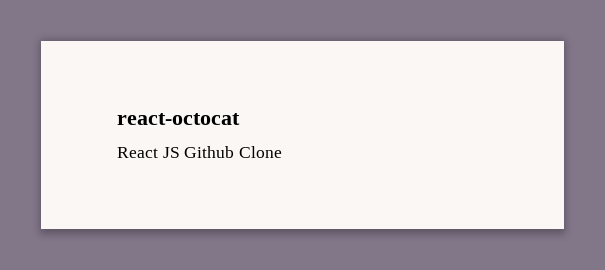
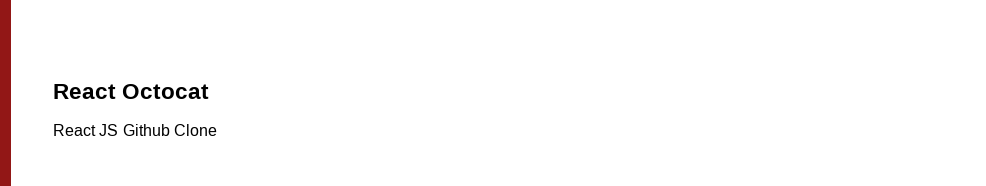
[117,113,240,125] react-octocat -> [53,84,210,99] React Octocat

